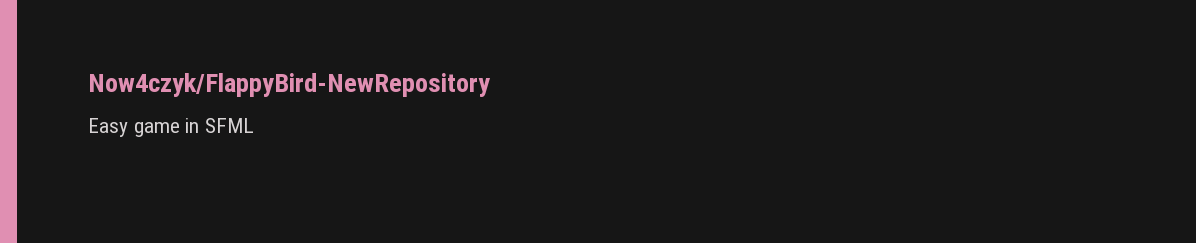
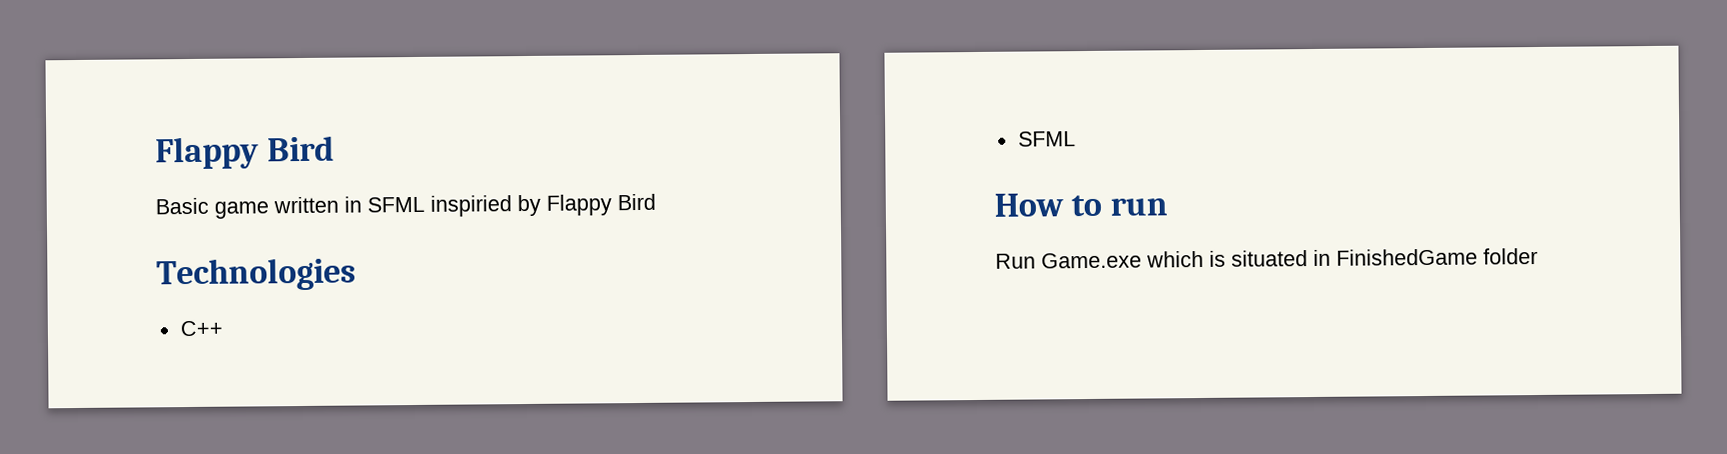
[88,73,490,97] [88,118,255,137] Now4czyk/FlappyBird-NewRepository // Easy game in SFML -> [155,135,335,170] [155,193,656,219] [156,257,356,292] [179,320,223,337] [1017,131,1076,147] [994,193,1169,217] [995,248,1538,269] Flappy Bird // Basic game written in SFML inspiried by Flappy Bird // Technologies // C++ // SFML // How to run // Run Game.exe which is situated in FinishedGame folder

